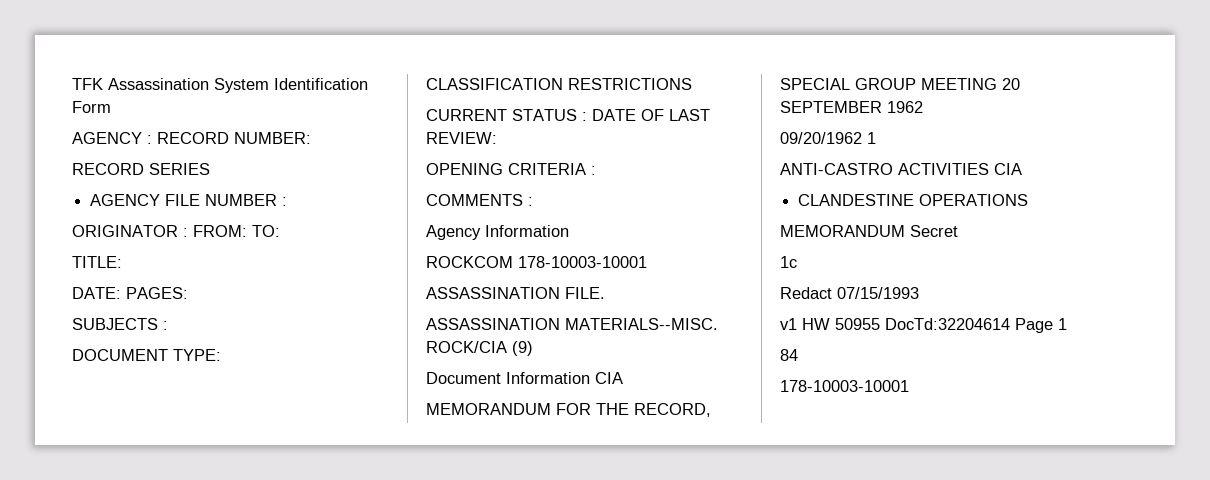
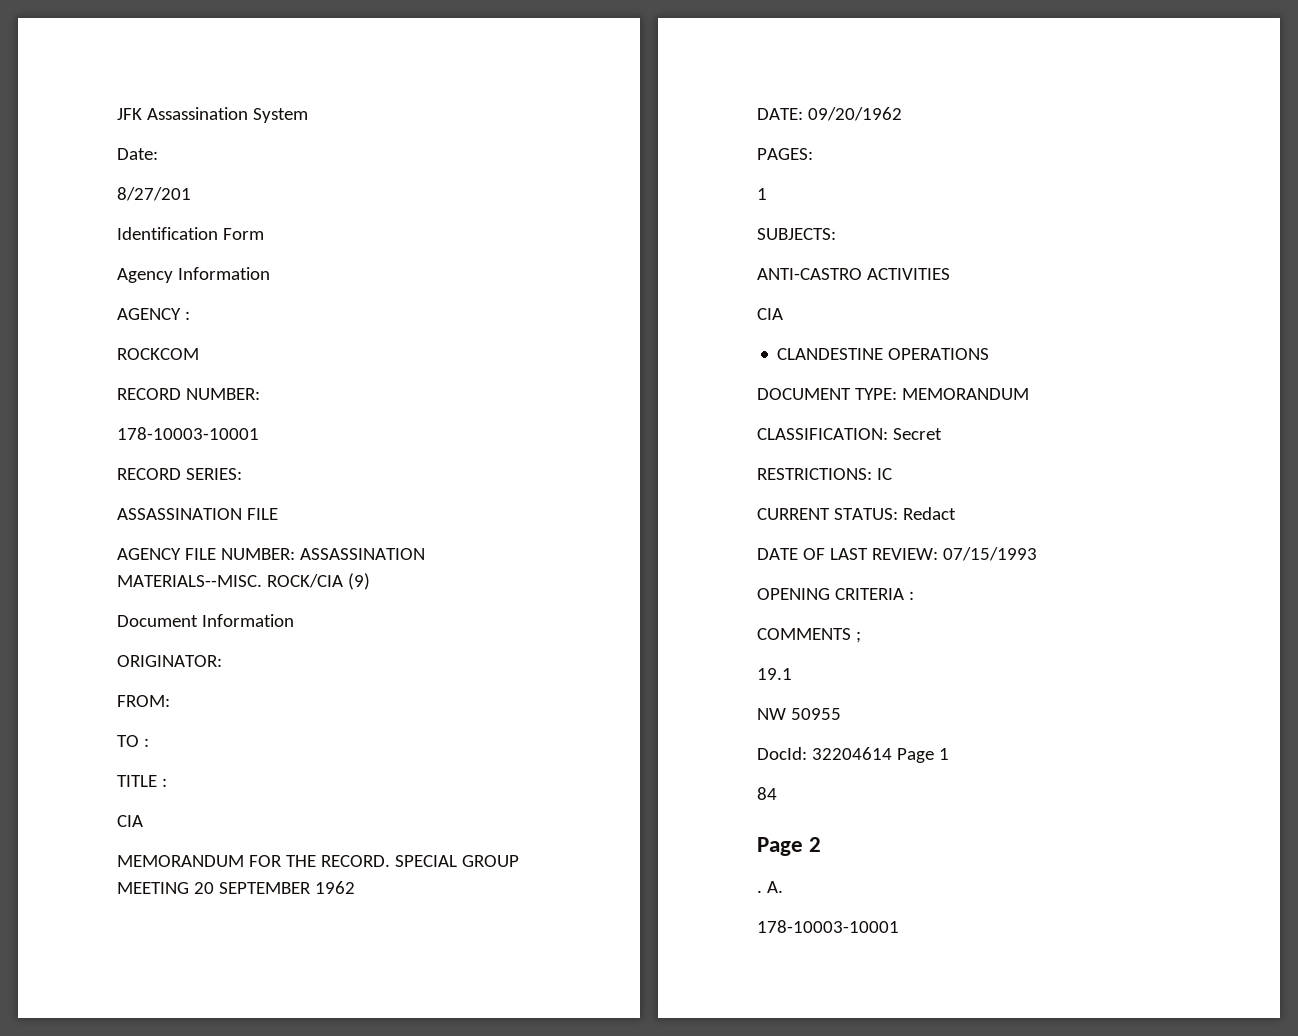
[72,78,103,90] TFK -> [117,108,142,120] JFK
(269, 85) none -> [117,148,158,160] [117,187,191,201] // Date: // 8/27/201 //
[72,132,311,144] [72,163,210,175] [90,194,288,206] [72,225,280,237] [72,256,122,268] [72,287,188,299] [72,318,168,330] [72,349,221,361] [426,78,692,90] [426,109,710,121] [426,132,497,144] [426,163,596,175] [426,194,533,206] // AGENCY : RECORD NUMBER: // RECORD SERIES // AGENCY FILE NUMBER : // ORIGINATOR : FROM: TO: // TITLE: // DATE: PAGES: // SUBJECTS : // DOCUMENT TYPE: // CLASSIFICATION RESTRICTIONS // CURRENT STATUS : DATE OF LAST REVIEW: // OPENING CRITERIA : // COMMENTS : -> (264, 234) none
(569, 231) none -> [117,308,190,320] // AGENCY :
[518,256,647,268] [426,287,605,299] 178-10003-10001 // ASSASSINATION FILE. // -> [117,388,260,400] [117,427,259,440] [117,468,242,480] [117,508,278,520] [117,548,295,560] // RECORD NUMBER: // 178-10003-10001 // RECORD SERIES: // ASSASSINATION FILE // AGENCY FILE NUMBER:
(590, 378) none -> [117,655,222,667] [117,695,170,707] [117,735,149,747] [117,775,167,787] // ORIGINATOR: // FROM: // TO : // TITLE : //
[634,403,711,417] RECORD, -> [320,855,390,867] RECORD.
(923, 107) none -> [757,108,803,120] DATE:
[867,132,876,144] 1 -> [757,148,813,160] [757,188,767,200] [757,228,836,240] // PAGES: // 1 // SUBJECTS:
(989, 169) none -> (950, 274) //
[780,225,905,237] MEMORANDUM -> [757,388,1029,400] [757,428,888,440] DOCUMENT TYPE: MEMORANDUM // CLASSIFICATION:
[780,256,797,268] [780,287,919,299] [780,318,830,330] 1c // Redact 07/15/1993 // v1 HW -> [757,468,892,480] [757,507,956,520] [757,547,1037,561] [757,588,914,600] [757,628,861,643] [757,668,792,680] [757,708,786,720] RESTRICTIONS: IC // CURRENT STATUS: Redact // DATE OF LAST REVIEW: 07/15/1993 // OPENING CRITERIA : // COMMENTS ; // 19.1 // NW
[885,318,1010,330] DocTd:32204614 -> [757,747,892,760] // DocId: 32204614
(798, 355) none -> [757,837,822,856] [757,881,783,893] // Page 2 // . A.

